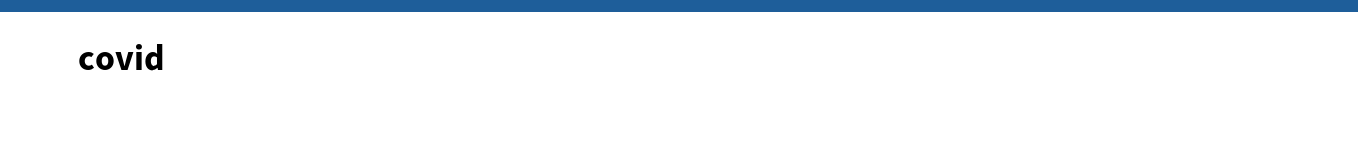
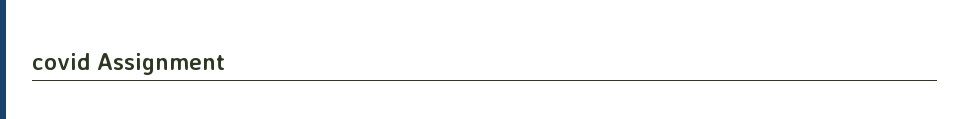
(165, 57) none -> [97,53,225,75] Assignment

